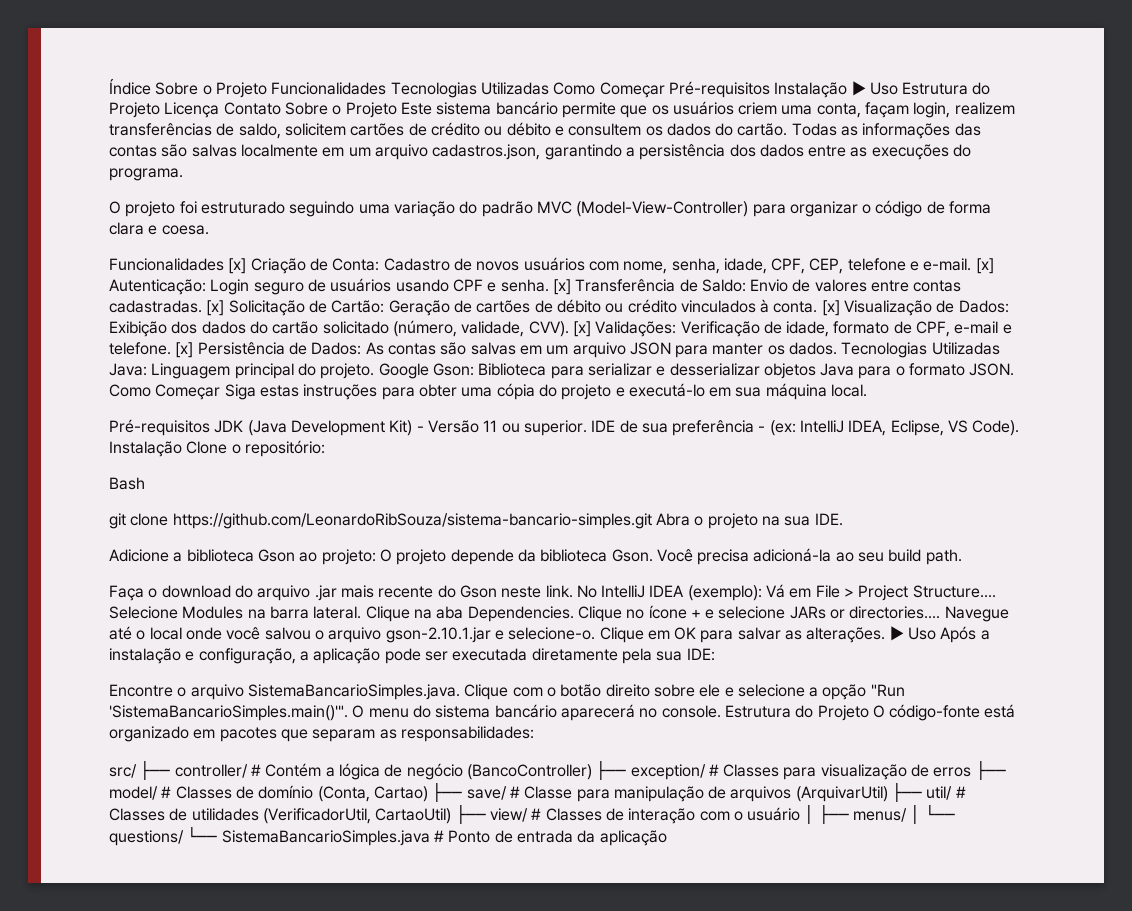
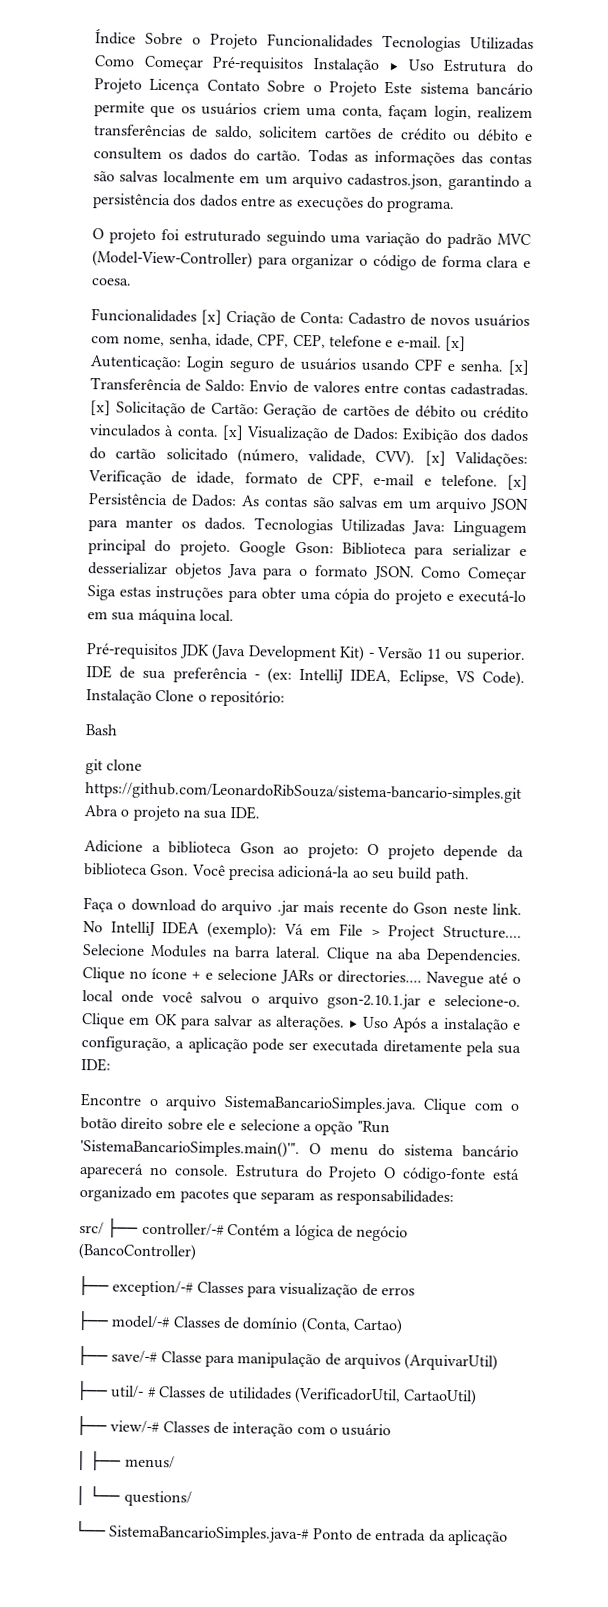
[174,764,261,778] controller/ # -> [141,1222,224,1236] controller/-#
[596,760,719,780] ├── exception/ # -> [78,1275,194,1297] // ├── exception/-#
[975,760,1006,780] [109,786,172,800] ├── model/ # -> [77,1310,171,1331] // ├── model/-#
[432,782,520,802] ├── save/ # -> [77,1345,158,1366] // ├── save/-#
[892,782,953,802] ├── util/ -> [76,1380,145,1401] // ├── util/-
[455,804,542,824] ├── view/ # -> [76,1415,160,1436] // ├── view/-#
(801, 814) none -> (392, 1430) //
(908, 815) none -> (175, 1462) //
[187,826,444,846] └── SistemaBancarioSimples.java # -> [75,1519,310,1544] // └── SistemaBancarioSimples.java-#

